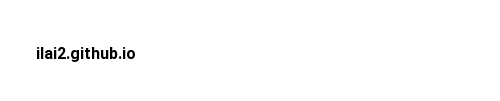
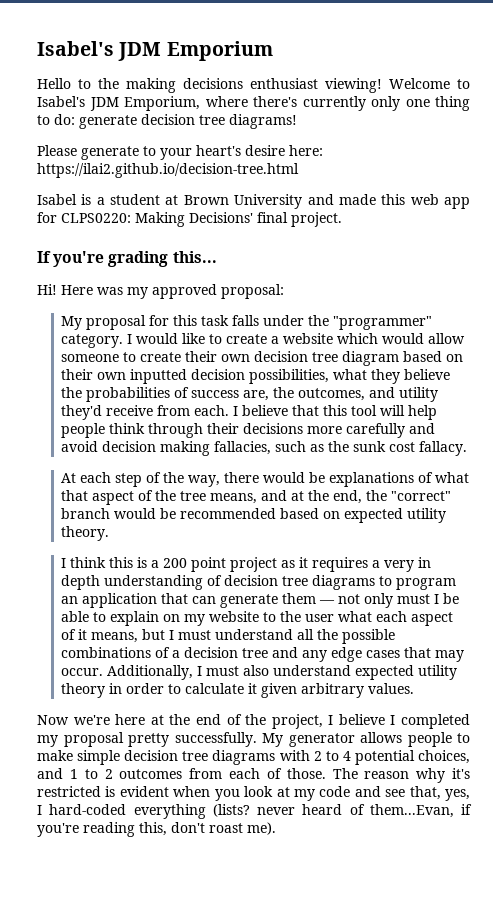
[36,47,136,62] ilai2.github.io -> [37,41,273,61] [37,78,470,93] [37,96,470,111] [37,114,297,129] [37,145,323,160] [37,163,299,178] [37,194,471,209] [37,212,342,227] [37,251,217,267] [37,284,284,299] [61,315,433,330] [61,333,466,348] [61,351,464,366] [61,369,451,384] [61,387,439,402] [61,405,438,420] [61,423,436,438] [61,441,468,456] [61,472,470,487] [61,490,452,505] [61,508,447,523] [61,526,110,541] [61,557,432,572] [61,575,457,590] [61,593,460,608] [61,611,454,626] [61,629,396,644] [61,647,465,662] [61,665,458,680] [61,683,415,698] [37,714,470,729] [37,732,470,747] [37,750,471,765] [37,768,470,783] [37,786,471,801] [37,804,472,819] [37,822,276,837] Isabel's JDM Emporium // Hello to the making decisions enthusiast viewing! Welcome to Isabel's JDM Emporium, where there's currently only one thing to do: generate decision tree diagrams! // Please generate to your heart's desire here: https://ilai2.github.io/decision-tree.html // Isabel is a student at Brown University and made this web app for CLPS0220: Making Decisions' final project. // If you're grading this... // Hi! Here was my approved proposal: // My proposal for this task falls under the "programmer" category. I would like to create a website which would allow someone to create their own decision tree diagram based on their own inputted decision possibilities, what they believe the probabilities of success are, the outcomes, and utility they'd receive from each. I believe that this tool will help people think through their decisions more carefully and avoid decision making fallacies, such as the sunk cost fallacy. // At each step of the way, there would be explanations of what that aspect of the tree means, and at the end, the "correct" branch would be recommended based on expected utility theory. // I think this is a 200 point project as it requires a very in depth understanding of decision tree diagrams to program an application that can generate them — not only must I be able to explain on my website to the user what each aspect of it means, but I must understand all the possible combinations of a decision tree and any edge cases that may occur. Additionally, I must also understand expected utility theory in order to calculate it given arbitrary values. // Now we're here at the end of the project, I believe I completed my proposal pretty successfully. My generator allows people to make simple decision tree diagrams with 2 to 4 potential choices, and 1 to 2 outcomes from each of those. The reason why it's restricted is evident when you look at my code and see that, yes, I hard-coded everything (lists? never heard of them...Evan, if you're reading this, don't roast me).

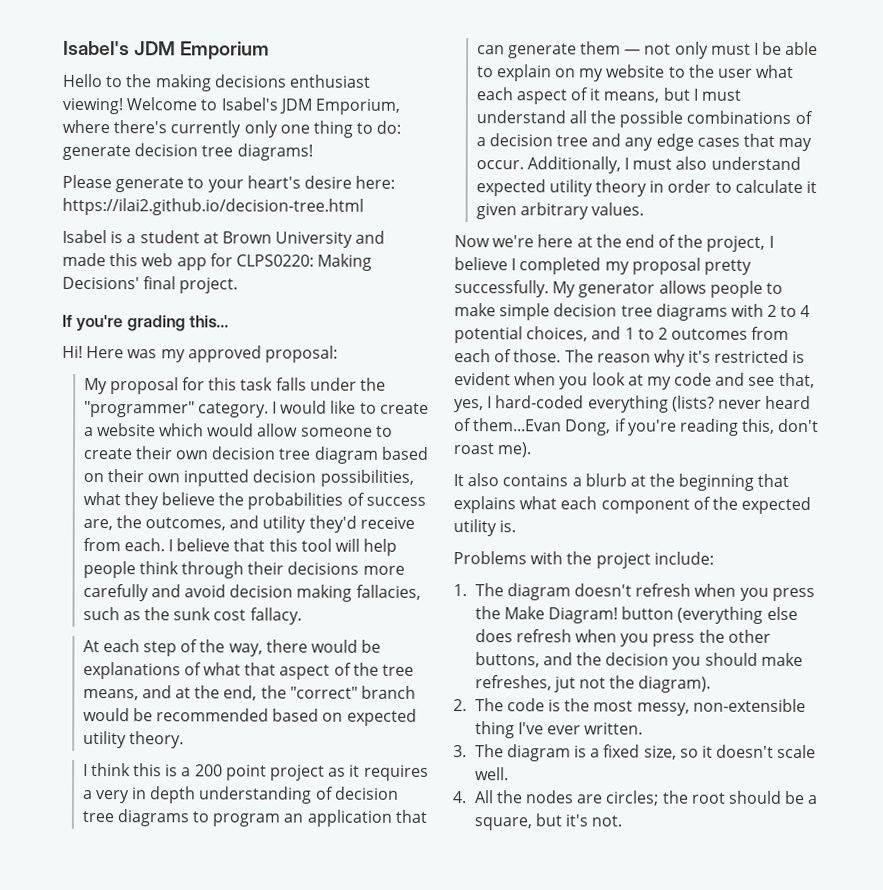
[369,804,454,818] them...Evan, -> [473,418,612,436] them...Evan Dong,
(276, 828) none -> [453,473,790,491] [453,496,812,515] [453,519,517,537] [453,551,714,569] [453,583,815,602] [474,606,798,624] [474,629,771,647] [474,652,803,670] [474,675,712,693] [453,698,806,716] [474,721,644,739] [453,744,817,762] [474,767,509,781] [453,790,819,806] [473,813,623,831] // It also contains a blurb at the beginning that explains what each component of the expected utility is. // Problems with the project include: // 1. The diagram doesn't refresh when you press the Make Diagram! button (everything else does refresh when you press the other buttons, and the decision you should make refreshes, jut not the diagram). // 2. The code is the most messy, non-extensible thing I've ever written. // 3. The diagram is a fixed size, so it doesn't scale well. // 4. All the nodes are circles; the root should be a square, but it's not.

